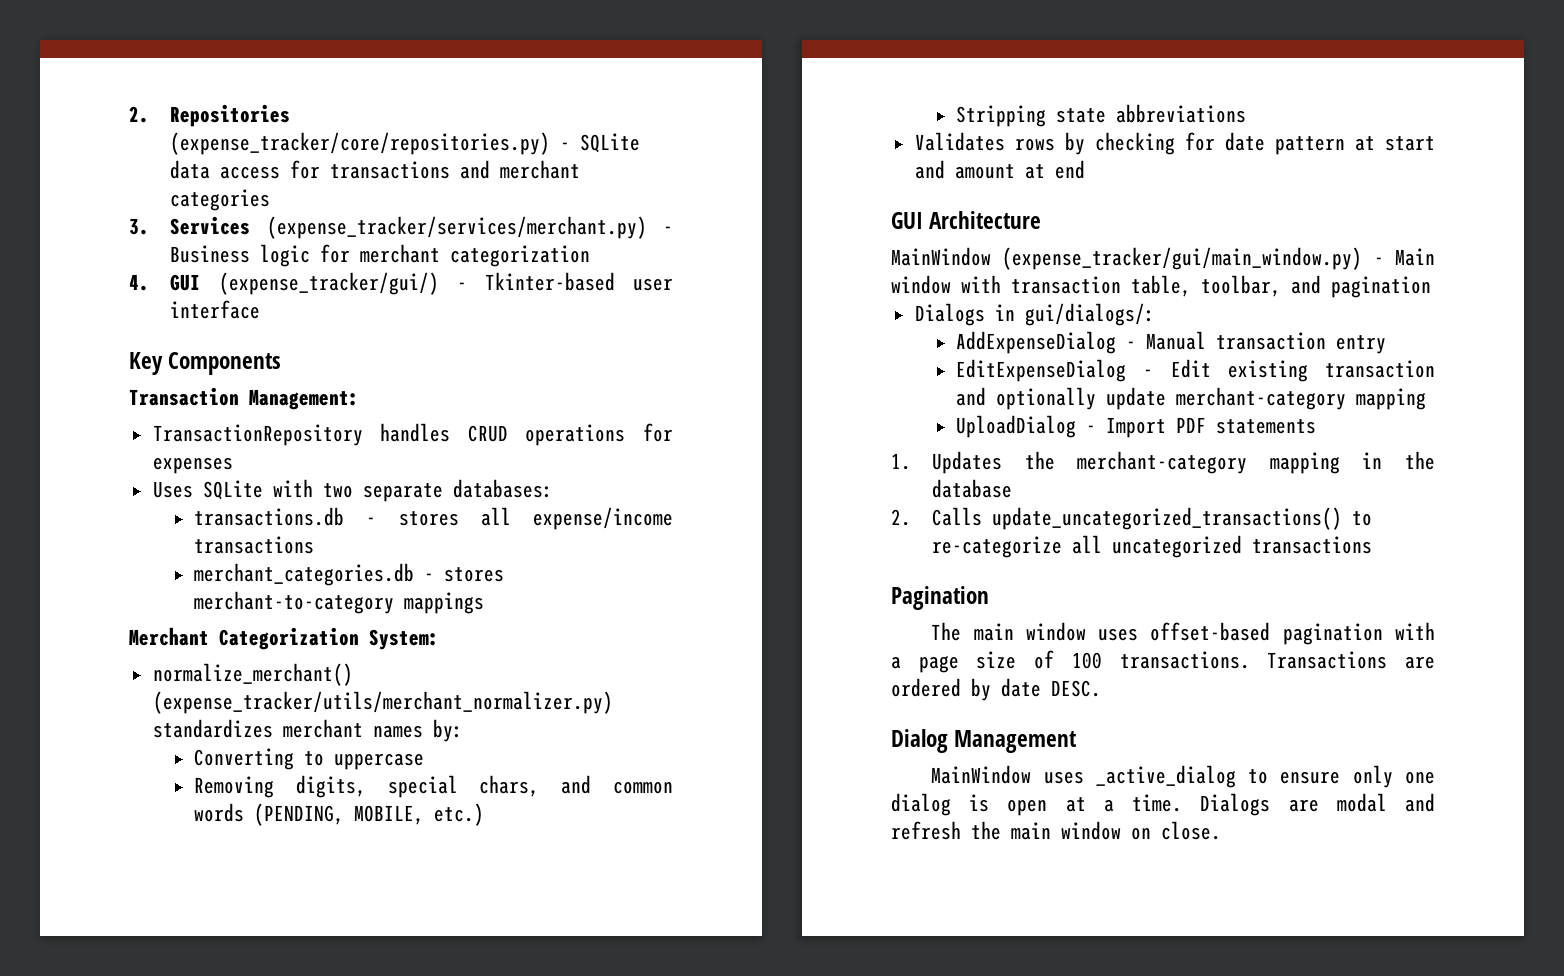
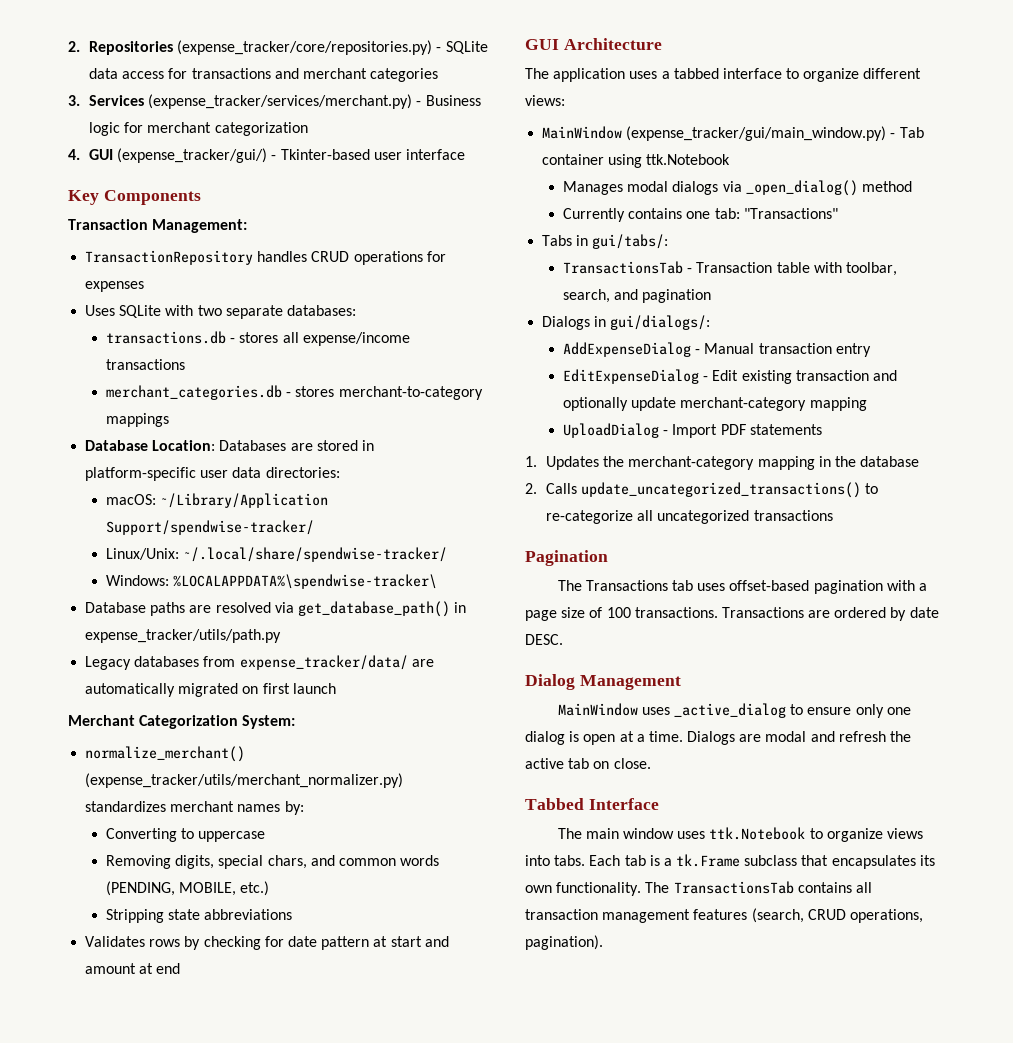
(484, 603) none -> [85,440,374,451] [85,467,340,481] [106,493,329,508] [106,520,315,535] [106,547,448,562] [106,574,438,589] [85,601,467,617] [85,629,282,643] [85,655,434,670] [85,683,336,697] // Database Location: Databases are stored in platform-specific user data directories: // macOS: ~/Library/Application Support/spendwise-tracker/ // Linux/Unix: ~/.local/share/spendwise-tracker/ // Windows: %LOCALAPPDATA%\spendwise-tracker\ // Database paths are resolved via get_database_path() in expense_tracker/utils/path.py // Legacy databases from expense_tracker/data/ are automatically migrated on first launch
[891,247,1435,270] [891,275,1281,297] MainWindow (expense_tracker/gui/main_window.py) - Main window with transaction table, toolbar, -> [525,68,922,82] [525,95,565,106] [542,126,924,141] [542,154,731,168] [563,180,912,196] [563,208,838,222] [542,234,669,249] [563,261,897,276] [563,289,611,303] The application uses a tabbed interface to organize different views: // MainWindow (expense_tracker/gui/main_window.py) - Tab container using ttk.Notebook // Manages modal dialogs via _open_dialog() method // Currently contains one tab: "Transactions" // Tabs in gui/tabs/: // TransactionsTab - Transaction table with toolbar, search,
[973,622,1086,641] main window -> [585,580,693,591] Transactions tab
[1011,821,1221,840] main window on close. -> [525,758,651,769] [525,798,659,810] [557,827,923,842] [525,854,935,869] [525,881,872,896] [525,908,923,923] [525,935,603,950] active tab on close. // Tabbed Interface // The main window uses ttk.Notebook to organize views into tabs. Each tab is a tk.Frame subclass that encapsulates its own functionality. The TransactionsTab contains all transaction management features (search, CRUD operations, pagination).

